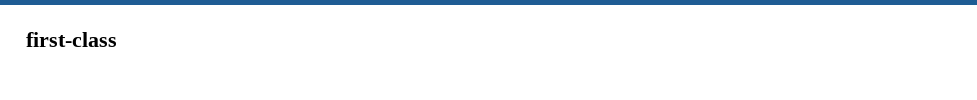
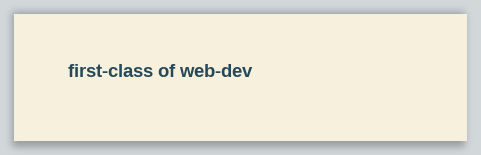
(117, 39) none -> [158,64,253,77] of web-dev

